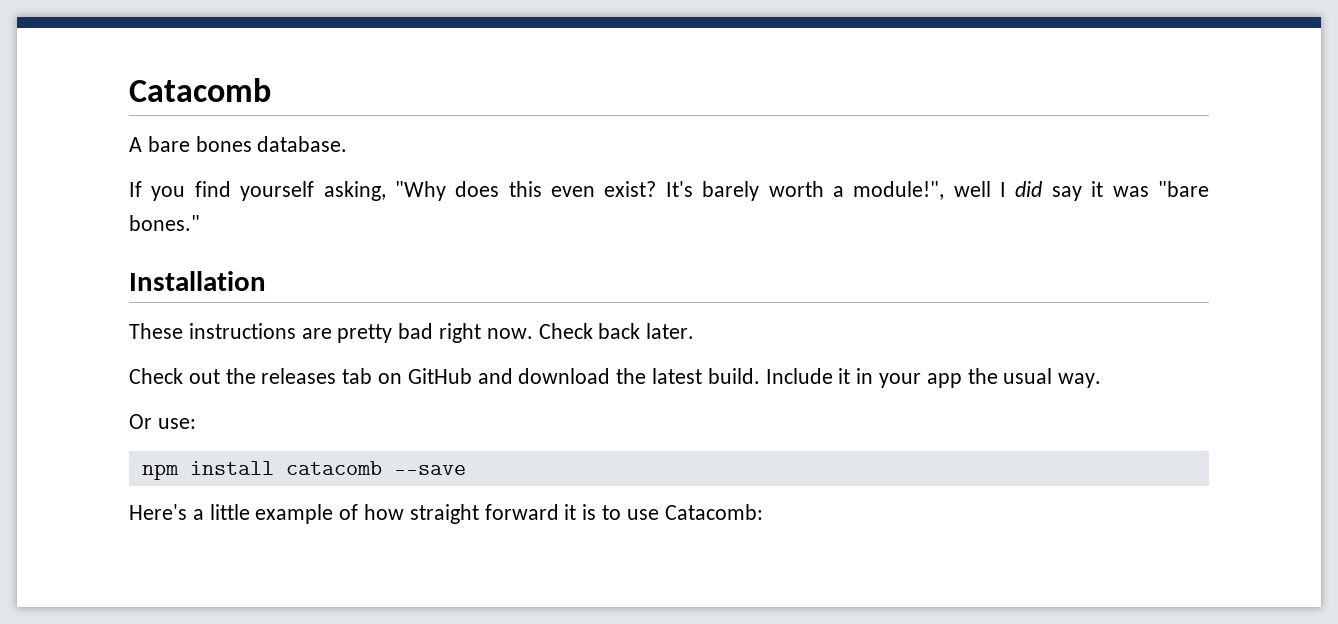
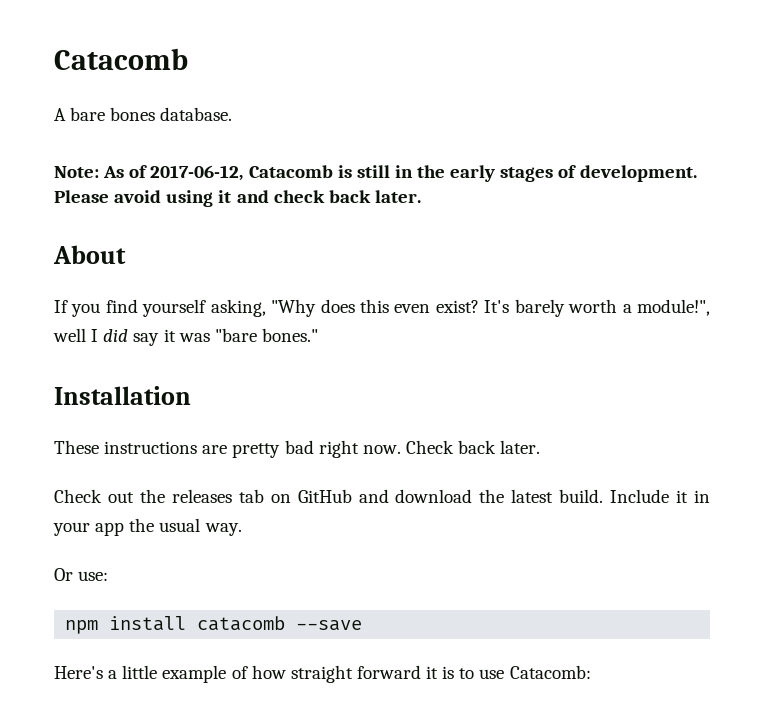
(348, 144) none -> [54,165,697,182] [54,190,421,207] [53,245,126,264] // Note: As of 2017-06-12, Catacomb is still in the early stages of development. Please avoid using it and check back later. // About

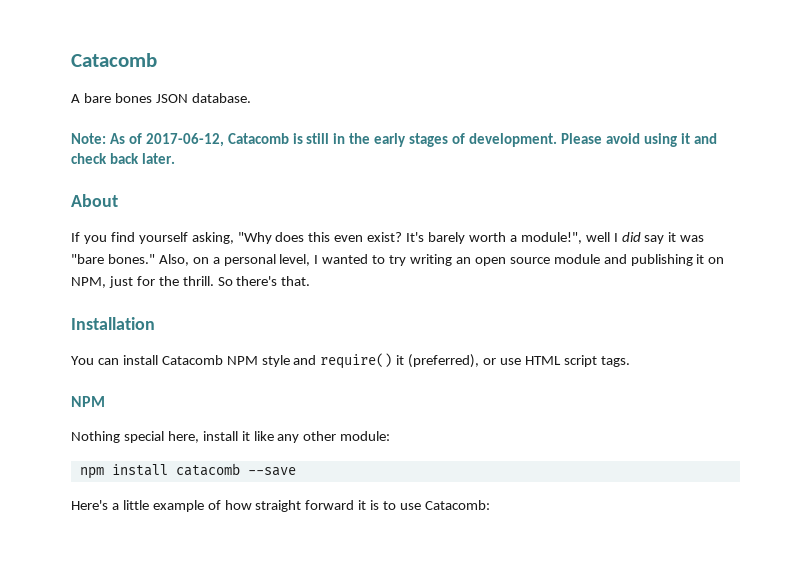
(156, 114) none -> [155,94,188,103] JSON
[54,386,191,405] [54,440,541,458] [54,489,711,503] [53,518,242,536] [54,568,109,581] // Installation // These instructions are pretty bad right now. Check back later. // Check out the releases tab on GitHub and download the latest build. Include it in your app the usual way. // Or use: -> [158,254,725,266] [71,276,311,288] [71,317,155,330] [71,353,630,369] [71,396,105,407] [71,431,391,443] Also, on a personal level, I wanted to try writing an open source module and publishing it on NPM, just for the thrill. So there's that. // Installation // You can install Catacomb NPM style and require() it (preferred), or use HTML script tags. // NPM // Nothing special here, install it like any other module:

